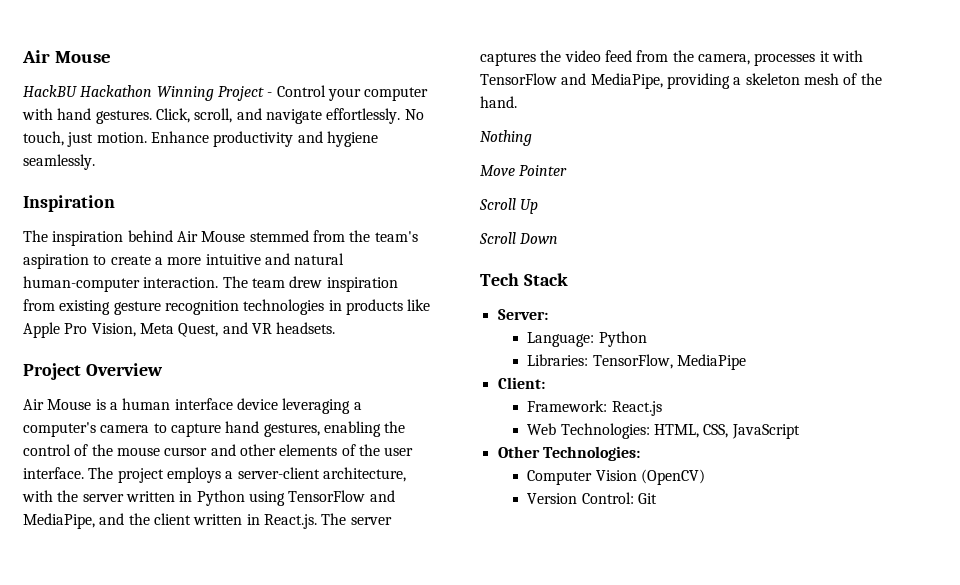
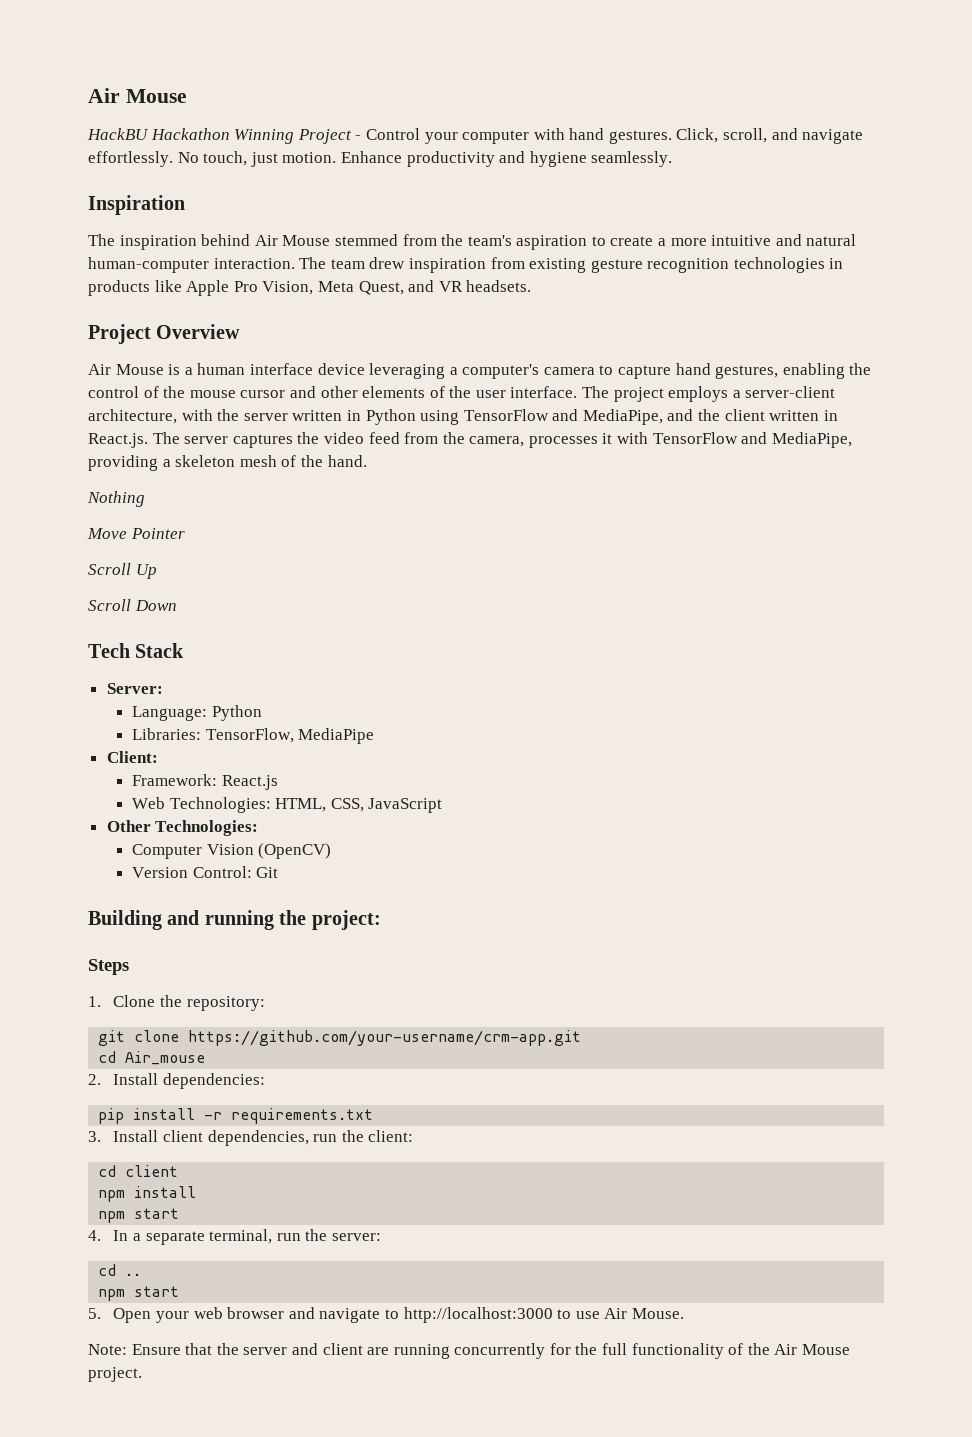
(658, 498) none -> [88,910,381,930] [88,959,129,975] [88,995,265,1011] [98,1030,582,1046] [98,1051,206,1065] [88,1073,265,1089] [98,1108,374,1124] [88,1130,414,1146] [98,1165,179,1177] [98,1186,197,1202] [98,1208,180,1223] [88,1229,381,1245] [98,1264,142,1276] [98,1286,180,1301] [88,1307,684,1323] [88,1343,851,1359] [88,1367,142,1382] // Building and running the project: // Steps // 1. Clone the repository: // git clone https://github.com/your-username/crm-app.git // cd Air_mouse // 2. Install dependencies: // pip install -r requirements.txt // 3. Install client dependencies, run the client: // cd client // npm install // npm start // 4. In a separate terminal, run the server: // cd .. // npm start // 5. Open your web browser and navigate to http://localhost:3000 to use Air Mouse. // Note: Ensure that the server and client are running concurrently for the full functionality of the Air Mouse project.

